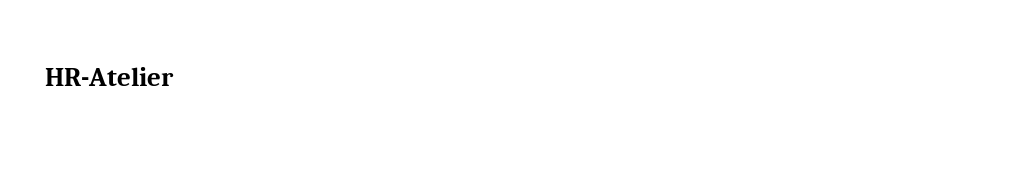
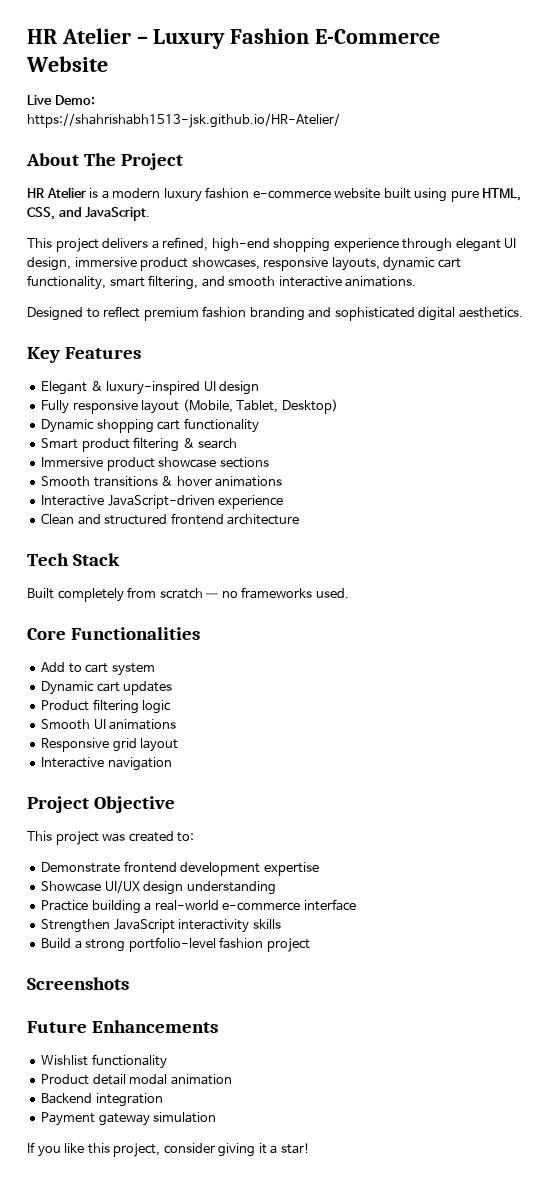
[45,67,174,86] HR-Atelier -> [27,28,441,49] [26,56,108,72] [27,95,95,105] [27,113,340,128] [26,153,183,170] [27,187,522,202] [27,207,151,221] [27,237,517,252] [27,257,461,271] [27,275,417,290] [27,306,523,321] [27,347,141,363] [41,381,260,395] [41,399,338,414] [41,418,259,433] [41,437,238,452] [41,457,269,471] [41,476,283,487] [41,495,284,509] [41,513,300,525] [27,553,120,566] [27,587,349,602] [27,627,200,640] [41,662,155,676] [41,681,173,695] [41,699,172,714] [41,719,177,730] [41,738,179,752] [41,757,172,771] [27,796,175,813] [27,831,195,845] [41,861,319,876] [41,880,276,895] [41,899,356,914] [41,919,281,933] [41,937,310,952] [27,977,129,990] [27,1020,218,1033] [41,1054,167,1069] [41,1074,232,1085] [41,1093,163,1107] [41,1112,217,1126] [27,1142,310,1157] HR Atelier – Luxury Fashion E-Commerce Website // Live Demo: // https://shahrishabh1513-jsk.github.io/HR-Atelier/ // About The Project // HR Atelier is a modern luxury fashion e-commerce website built using pure HTML, CSS, and JavaScript. // This project delivers a refined, high-end shopping experience through elegant UI design, immersive product showcases, responsive layouts, dynamic cart functionality, smart filtering, and smooth interactive animations. // Designed to reflect premium fashion branding and sophisticated digital aesthetics. // Key Features // Elegant & luxury-inspired UI design // Fully responsive layout (Mobile, Tablet, Desktop) // Dynamic shopping cart functionality // Smart product filtering & search // Immersive product showcase sections // Smooth transitions & hover animations // Interactive JavaScript-driven experience // Clean and structured frontend architecture // Tech Stack // Built completely from scratch — no frameworks used. // Core Functionalities // Add to cart system // Dynamic cart updates // Product filtering logic // Smooth UI animations // Responsive grid layout // Interactive navigation // Project Objective // This project was created to: // Demonstrate frontend development expertise // Showcase UI/UX design understanding // Practice building a real-world e-commerce interface // Strengthen JavaScript interactivity skills // Build a strong portfolio-level fashion project // Screenshots // Future Enhancements // Wishlist functionality // Product detail modal animation // Backend integration // Payment gateway simulation // If you like this project, consider giving it a star!

